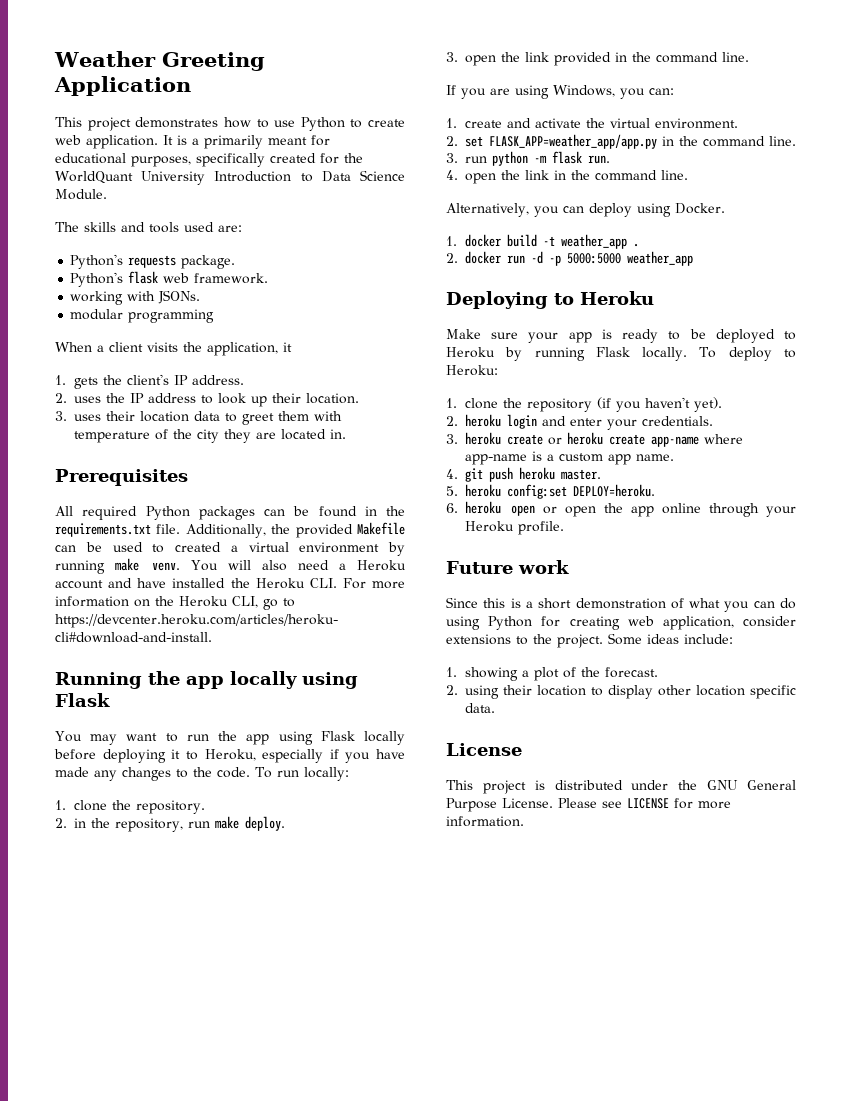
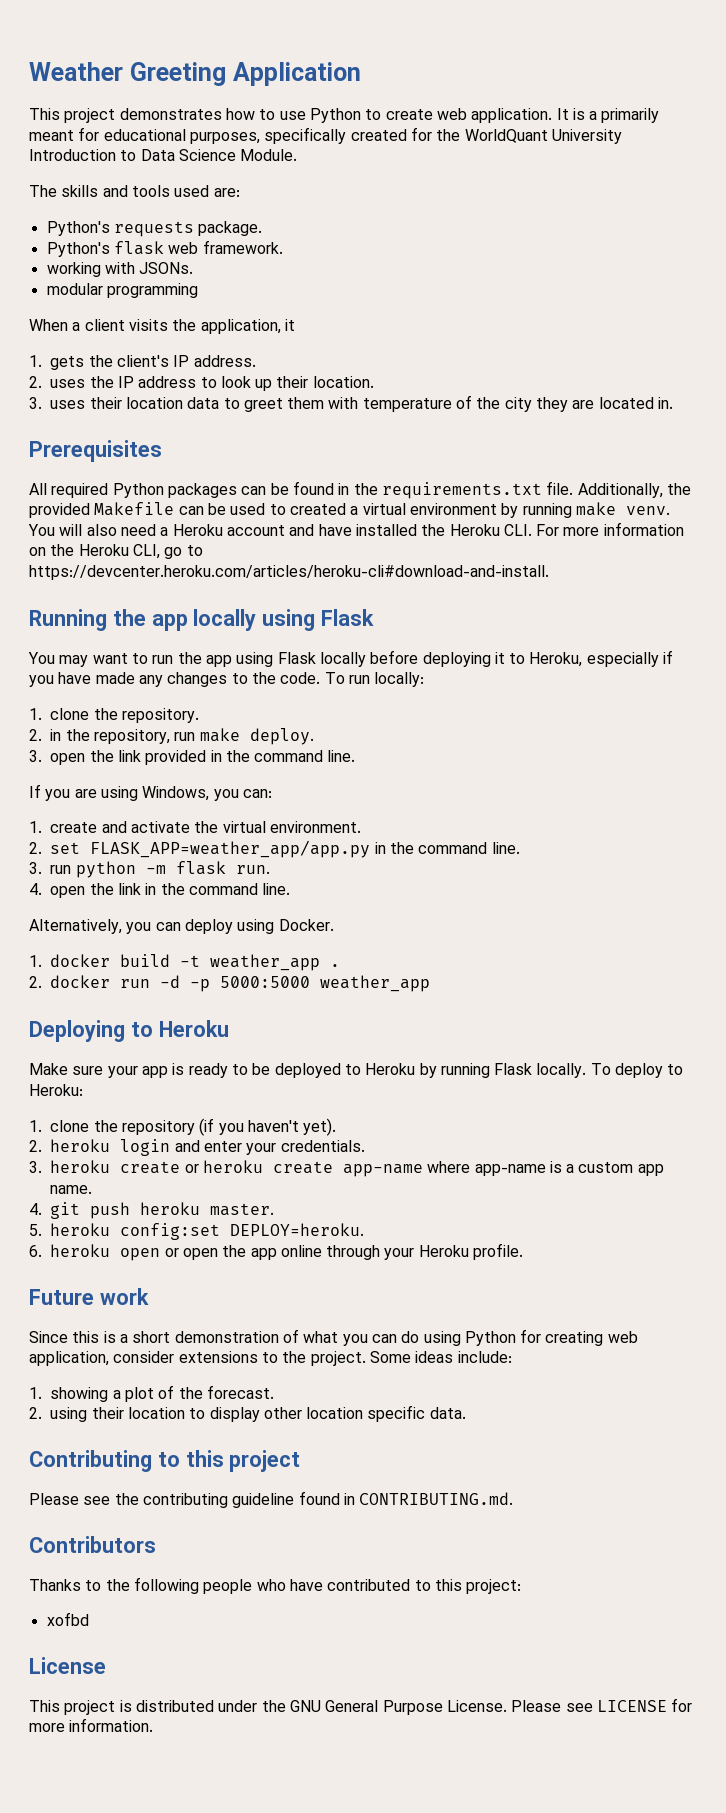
(495, 708) none -> [29,1450,301,1472] [29,1491,514,1508] [29,1536,156,1553] [29,1577,522,1594] [46,1612,89,1626] // Contributing to this project // Please see the contributing guideline found in CONTRIBUTING.md. // Contributors // Thanks to the following people who have contributed to this project: // xofbd

